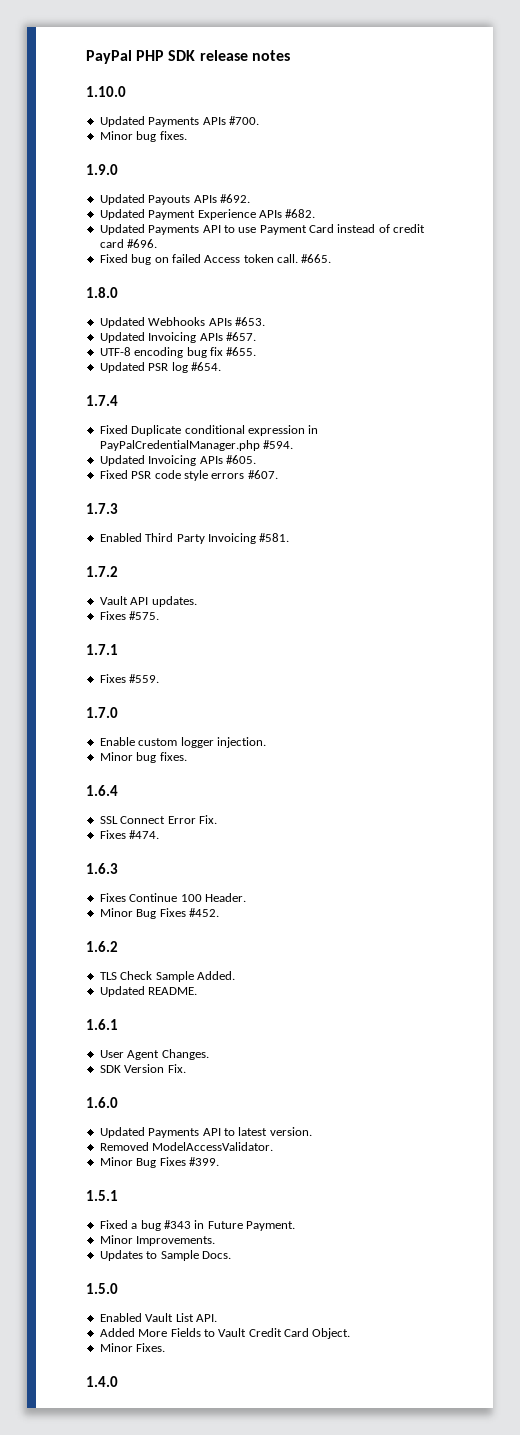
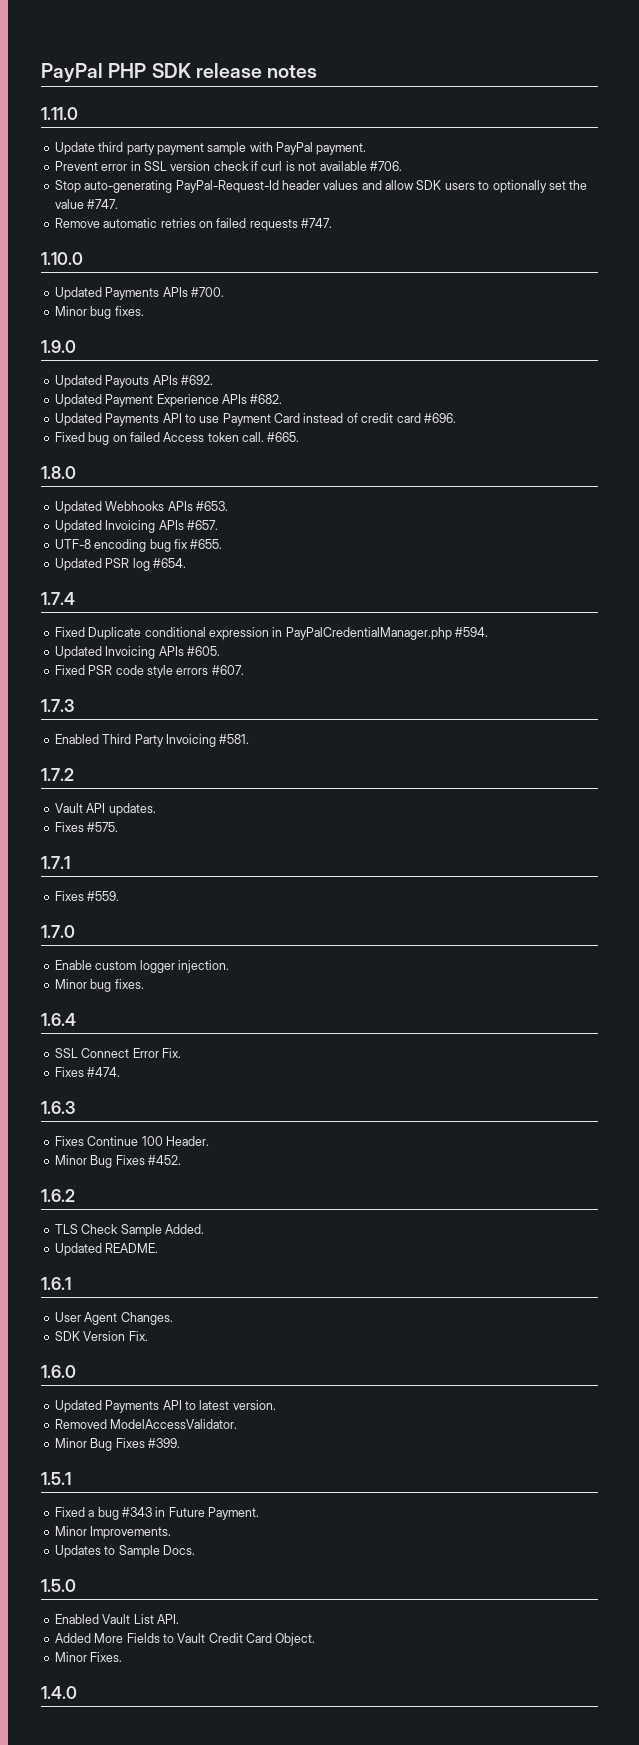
(290, 55) none -> [41,107,78,120] [54,142,367,155] [54,161,402,171] [54,180,588,193] [54,199,119,209] [54,218,332,231] // 1.11.0 // Update third party payment sample with PayPal payment. // Prevent error in SSL version check if curl is not available #706. // Stop auto-generating PayPal-Request-Id header values and allow SDK users to optionally set the value #747. // Remove automatic retries on failed requests #747.

